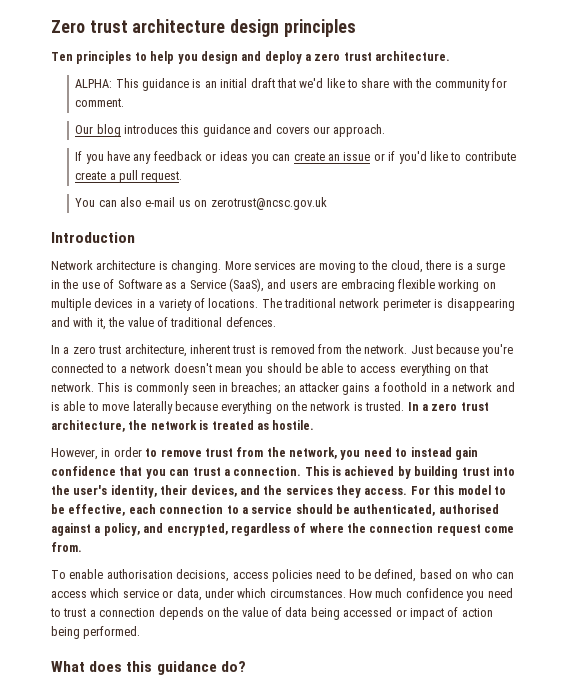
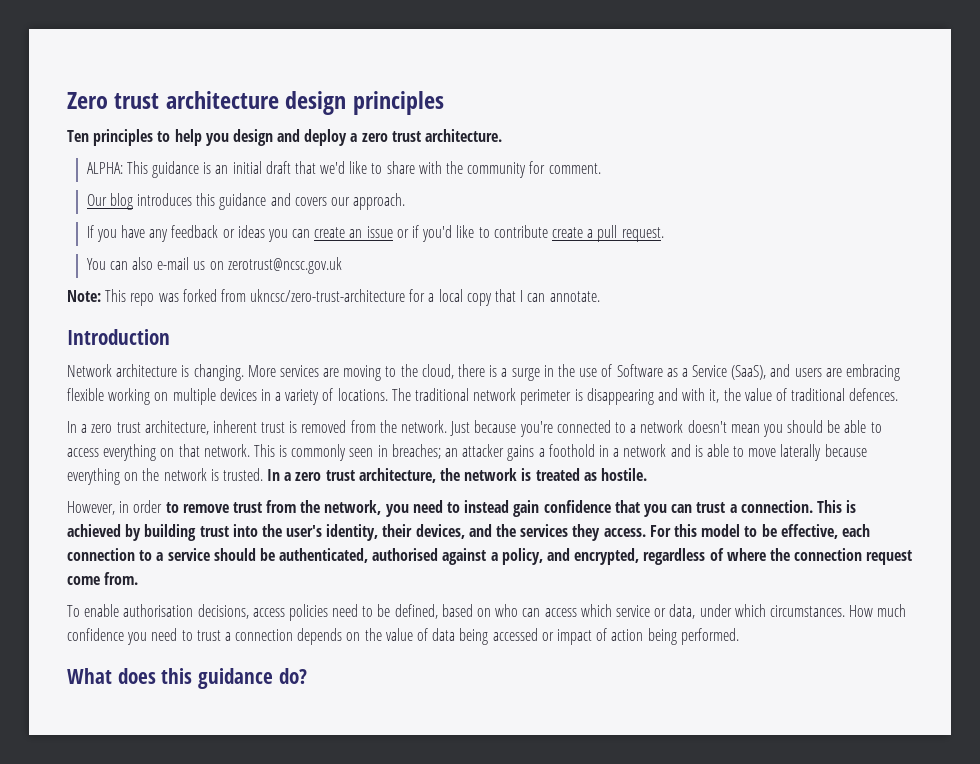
(327, 203) none -> [67,289,600,306] // Note: This repo was forked from ukncsc/zero-trust-architecture for a local copy that I can annotate.

